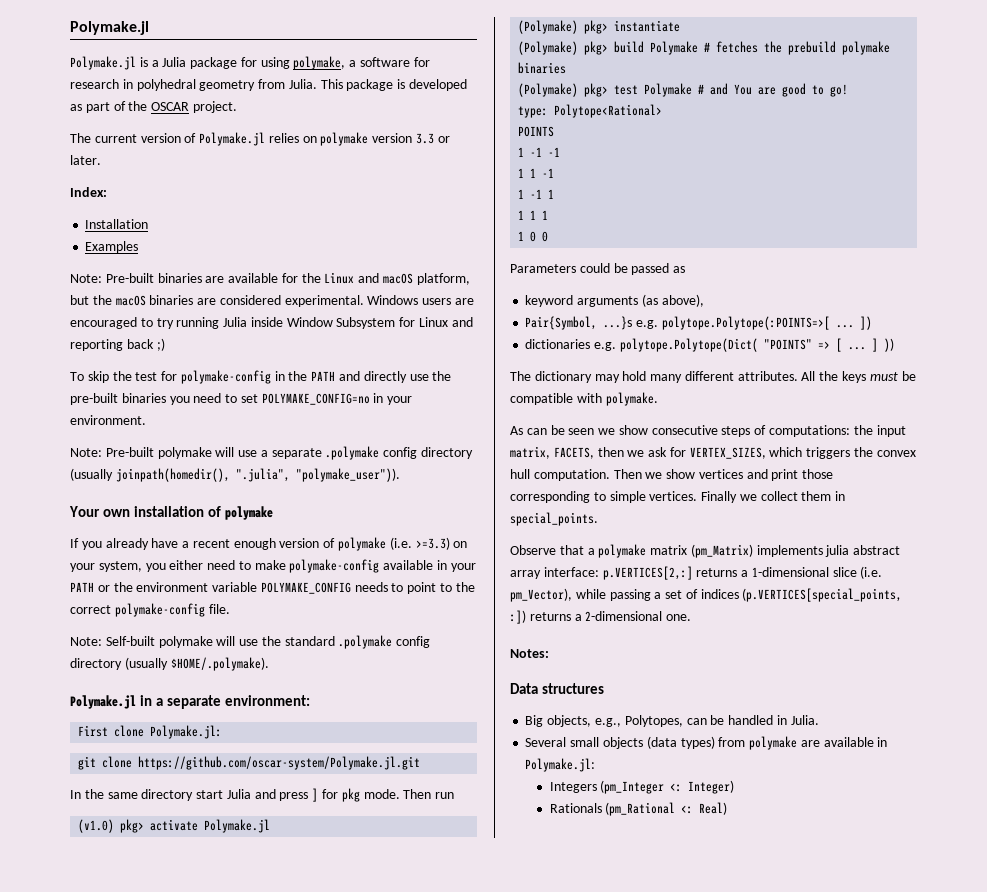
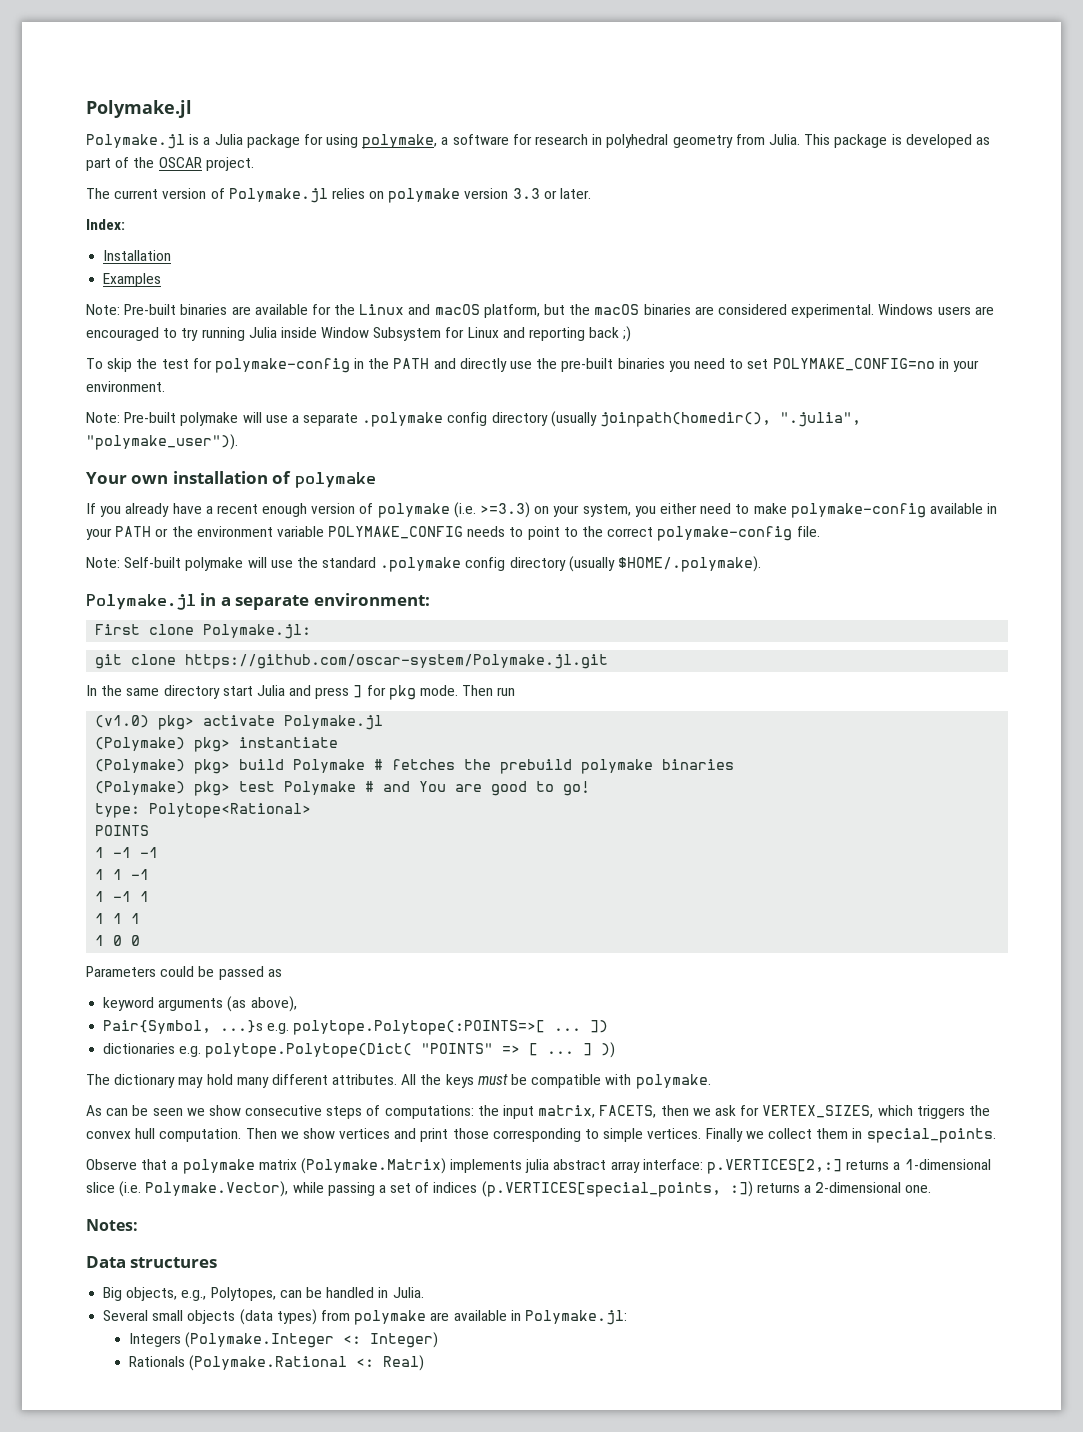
[690,544,753,558] (pm_Matrix) -> [300,1158,446,1174] (Polymake.Matrix)
[510,588,572,602] pm_Vector), -> [145,1181,289,1197] Polymake.Vector),
[600,780,665,794] (pm_Integer -> [185,1332,335,1348] (Polymake.Integer
[605,802,676,816] (pm_Rational -> [189,1355,348,1371] (Polymake.Rational

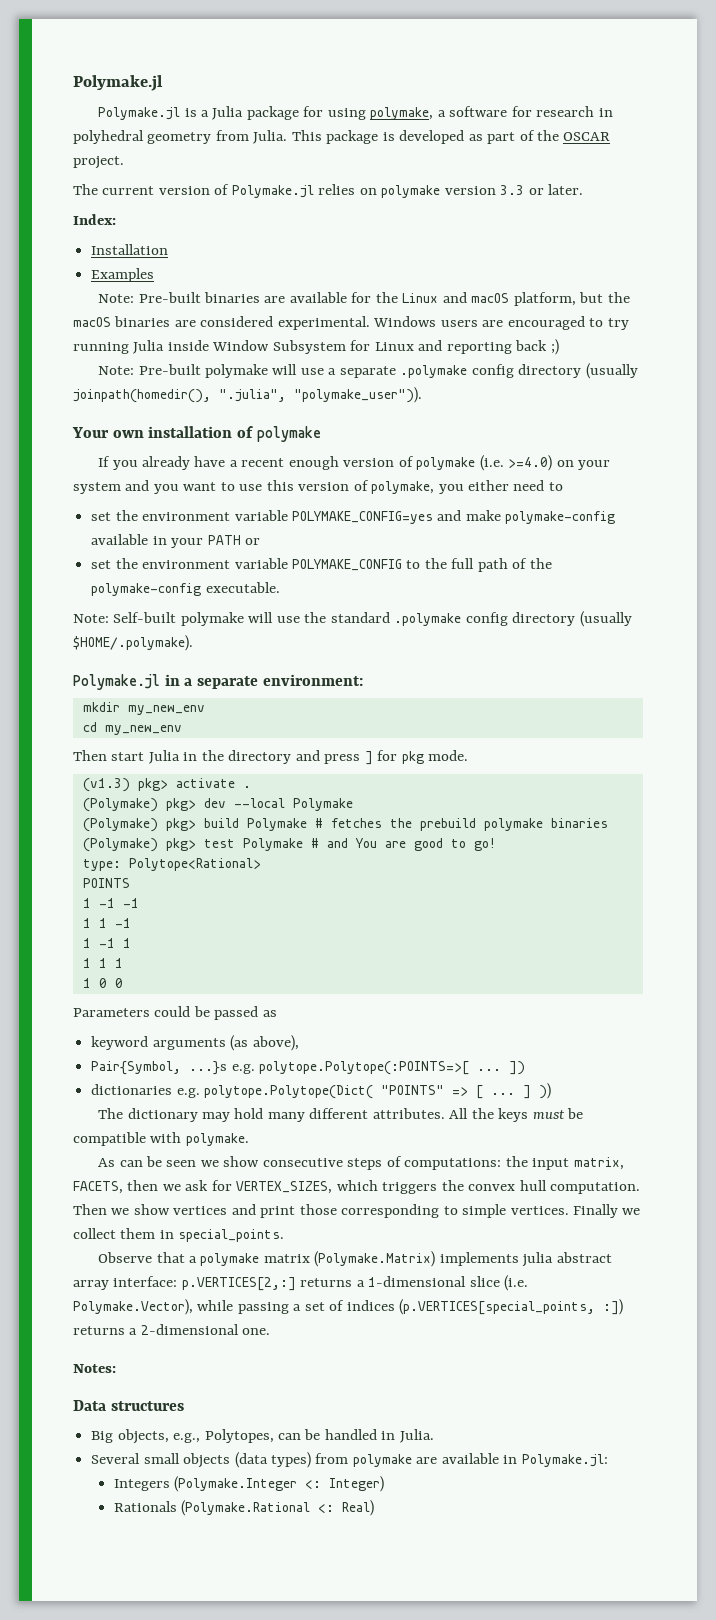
[86,358,979,373] [86,381,165,392] // To skip the test for polymake-config in the PATH and directly use the pre-built binaries you need to set POLYMAKE_CONFIG=no in your environment. -> (559, 347) none
[480,502,531,518] >=3.3) -> [508,455,553,471] >=4.0)
[582,503,750,517] system, you either need to -> [73,480,563,494] [91,510,462,524] system and you want to use this version of polymake, you either need to // set the environment variable POLYMAKE_CONFIG=yes and
(169, 532) none -> [91,560,112,569] // set
[467,526,820,541] needs to point to the correct polymake-config file. -> [406,558,552,572] [91,582,280,596] to the full path of the polymake-config executable.
[95,624,312,639] [95,654,609,669] [86,685,285,699] First clone Polymake.jl: // git clone https://github.com/oscar-system/Polymake.jl.git // In the same directory start Julia -> [82,702,205,715] [82,722,182,735] [73,750,292,764] mkdir my_new_env // cd my_new_env // Then start Julia in the directory
[462,685,516,696] [95,715,150,728] Then run // (v1.0) -> [82,778,130,792] // (v1.3)
[284,715,384,730] [95,737,339,752] Polymake.jl // (Polymake) pkg> instantiate -> [242,786,251,788] [82,798,353,812] . // (Polymake) pkg> dev --local Polymake

